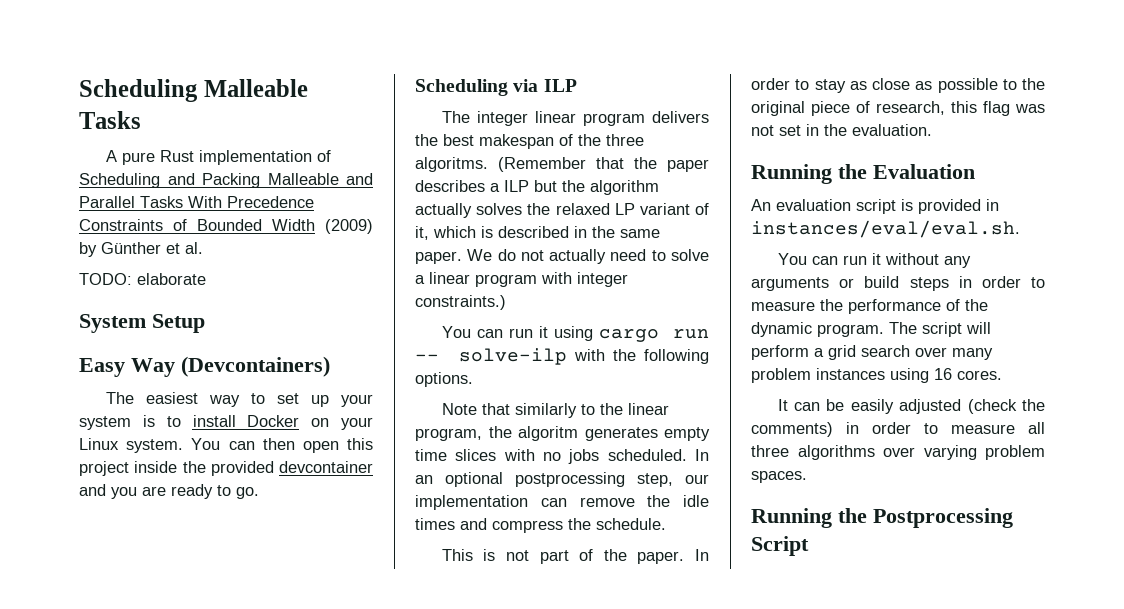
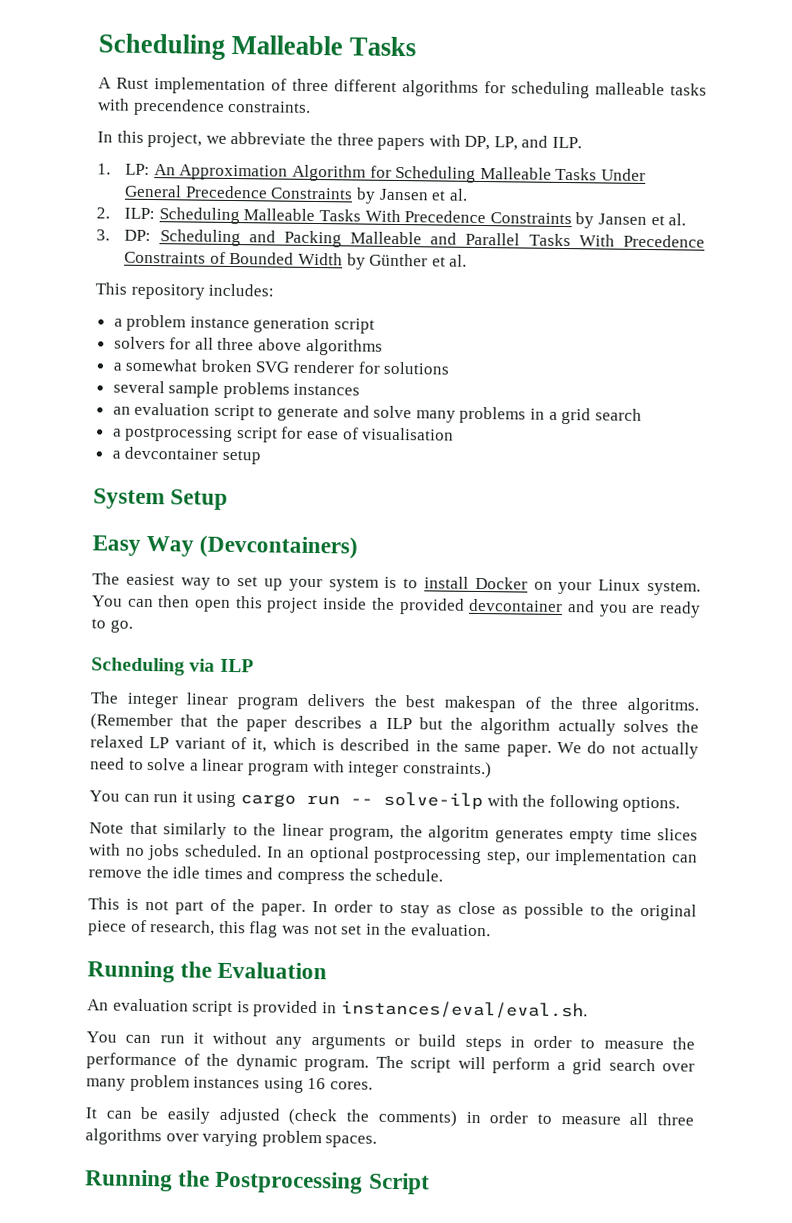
[121,152,155,165] pure -> (112, 83) none
(331, 156) none -> [292,78,707,99] [98,98,312,116] [97,130,583,151] [97,163,647,183] [124,184,468,204] [96,207,687,229] [96,229,152,242] three different algorithms for scheduling malleable tasks with precendence constraints. // In this project, we abbreviate the three papers with DP, LP, and ILP. // 1. LP: An Approximation Algorithm for Scheduling Malleable Tasks Under General Precedence Constraints by Jansen et al. // 2. ILP: Scheduling Malleable Tasks With Precedence Constraints by Jansen et al. // 3. DP:
[325,219,373,234] (2009) -> (344, 259) none
[79,273,206,285] TODO: elaborate -> [95,282,275,300] [113,314,376,334] [113,336,383,356] [112,358,451,375] [112,380,361,399] [112,402,642,425] [112,425,455,443] [111,446,261,465] This repository includes: // a problem instance generation script // solvers for all three above algorithms // a somewhat broken SVG renderer for solutions // several sample problems instances // an evaluation script to generate and solve many problems in a grid search // a postprocessing script for ease of visualisation // a devcontainer setup

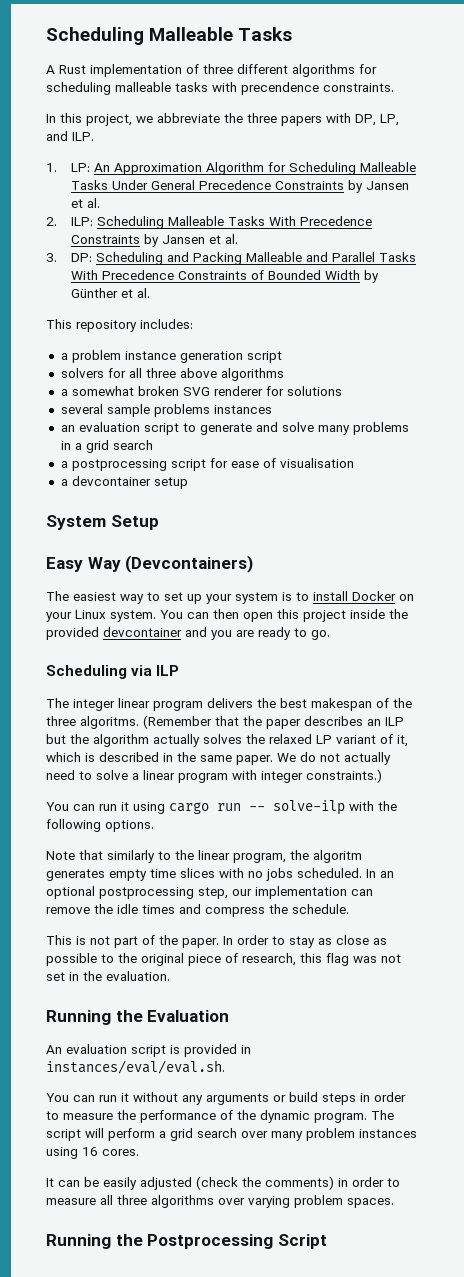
[369,720,379,729] a -> [367,719,381,726] an

